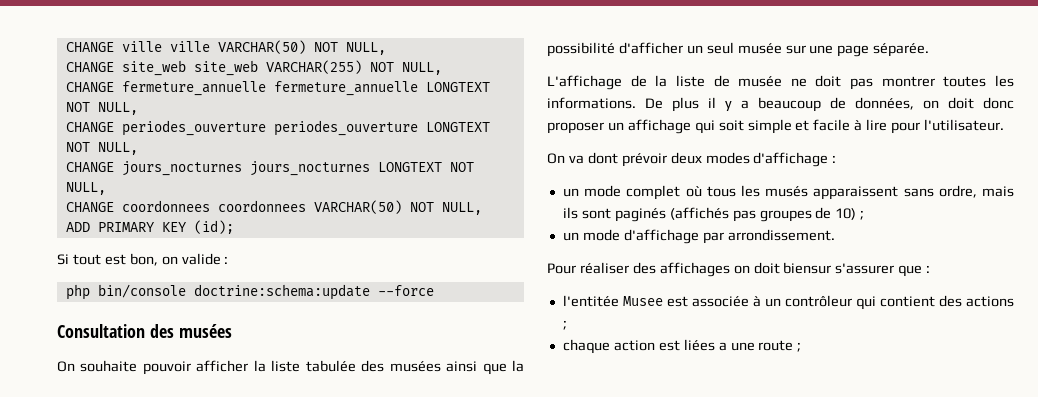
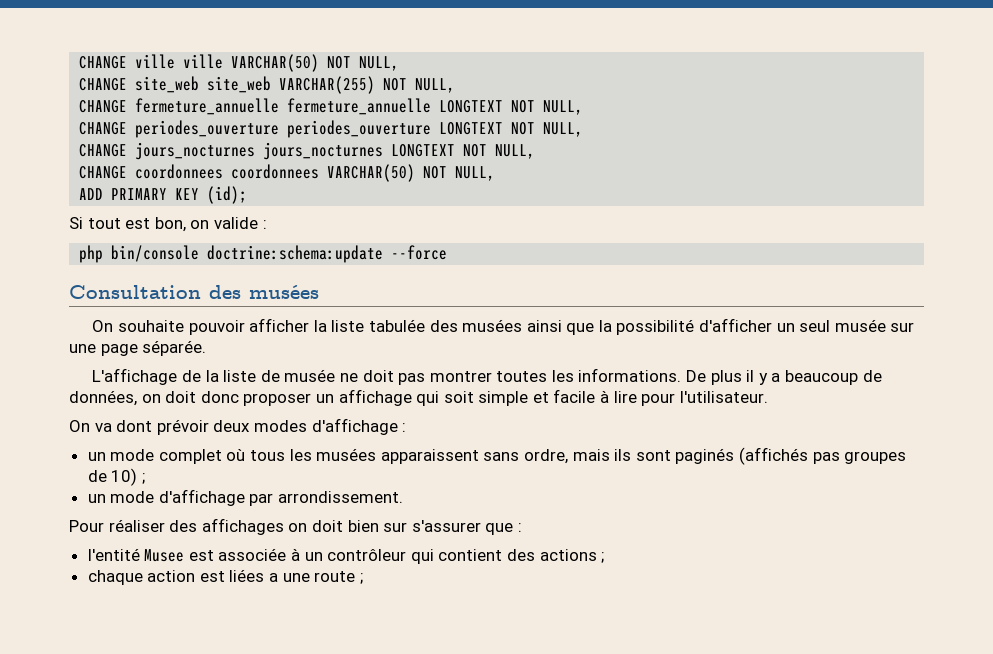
[765,186,809,197] musés -> [316,448,377,461] musées
[783,262,832,274] biensur -> [347,520,408,532] bien sur
[562,295,619,307] l'entitée -> [87,548,140,561] l'entité

